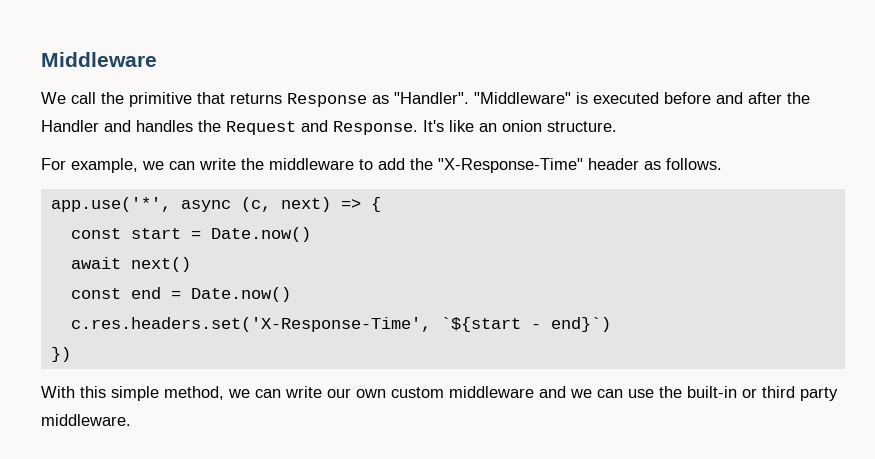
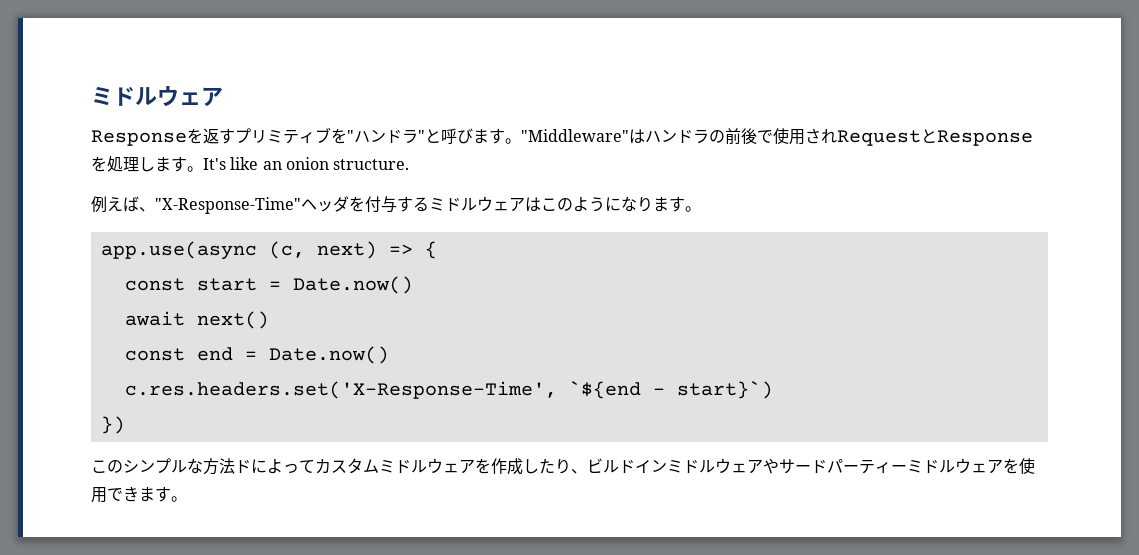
[41,52,157,67] [41,92,810,107] [41,120,418,135] Middleware // We call the primitive that returns Response as "Handler". "Middleware" is executed before and after the Handler and handles the Request and Response. -> [91,86,223,107] [91,127,1033,146] [91,156,203,172] ミドルウェア // Responseを返すプリミティブを"ハンドラ"と呼びます。"Middleware"はハンドラの前後で使用されRequestとResponseを処理します。
[41,158,722,173] [50,197,231,212] For example, we can write the middleware to add the "X-Response-Time" header as follows. // app.use('*', async -> [91,196,701,214] [100,241,257,260] 例えば、"X-Response-Time"ヘッダを付与するミドルウェアはこのようになります。 // app.use(async
[440,317,611,332] [50,347,71,362] [41,386,838,401] [41,414,131,426] `${start - end}`) // }) // With this simple method, we can write our own custom middleware and we can use the built-in or third party middleware. -> [568,381,773,399] [100,416,125,434] [91,458,1035,475] [91,486,187,503] `${end - start}`) // }) // このシンプルな方法ドによってカスタムミドルウェアを作成したり、ビルドインミドルウェアやサードパーティーミドルウェアを使用できます。

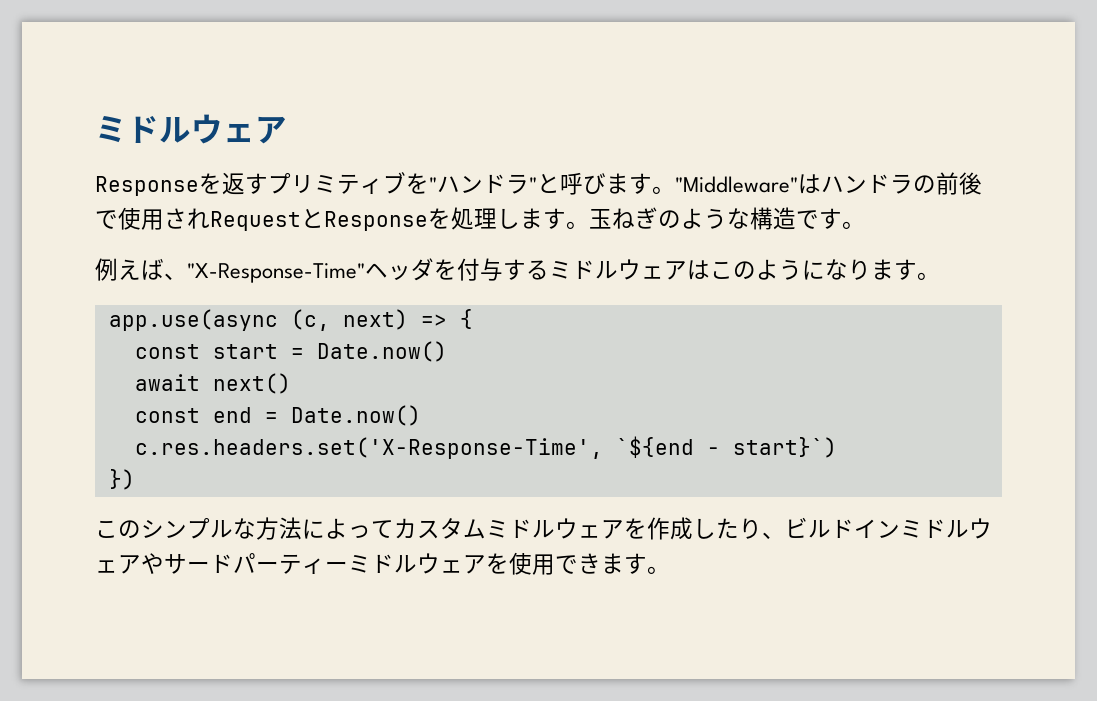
[203,157,410,170] It's like an onion structure. -> [589,207,865,230] 玉ねぎのような構造です。
[235,460,251,473] ド -> (302, 528) none

